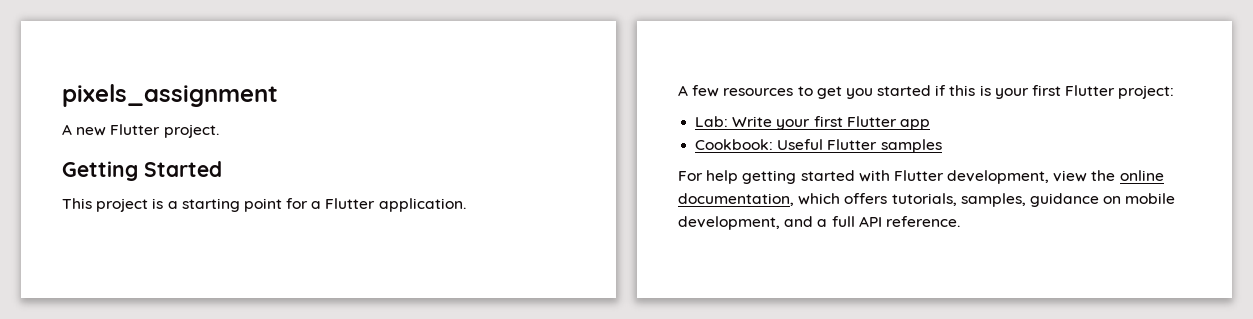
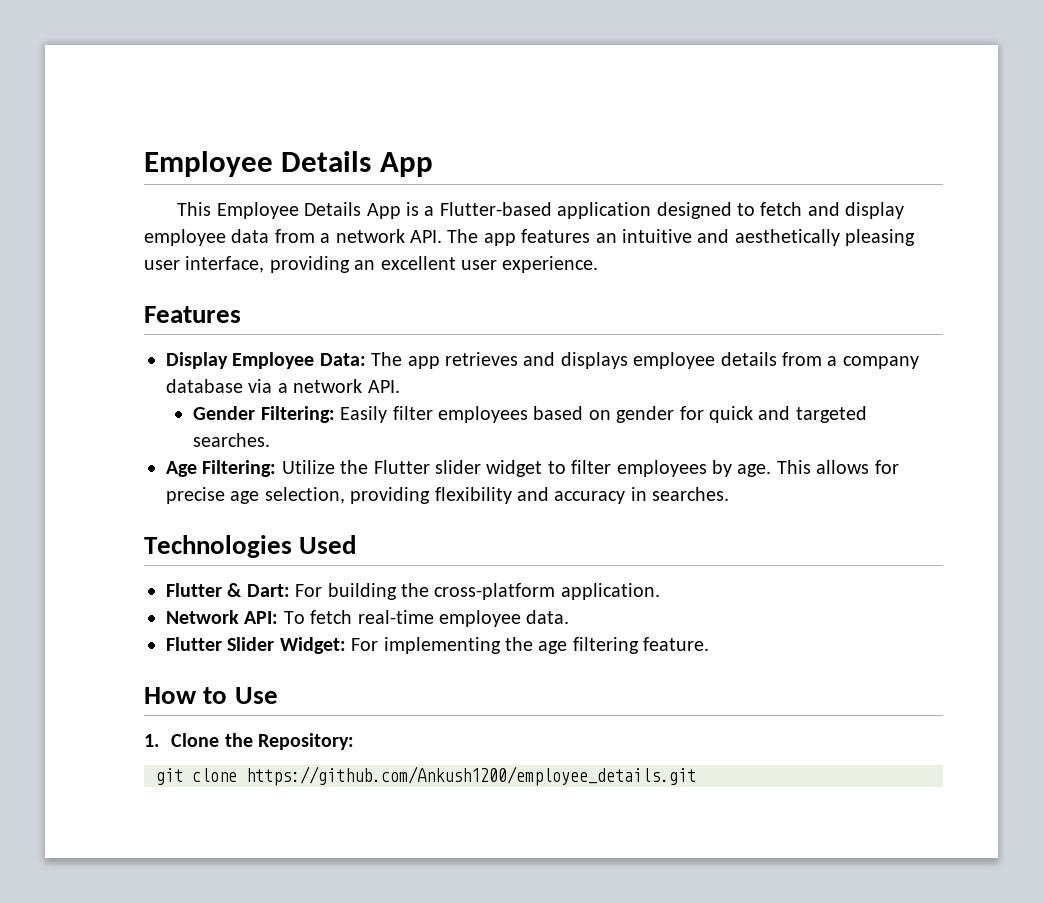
[62,84,278,107] [62,124,219,138] [62,161,222,181] [62,198,466,212] [678,85,1175,99] [695,116,930,130] [695,139,942,153] [678,170,1164,184] [678,193,1176,207] [678,216,960,230] pixels_assignment // A new Flutter project. // Getting Started // This project is a starting point for a Flutter application. // A few resources to get you started if this is your first Flutter project: // Lab: Write your first Flutter app // Cookbook: Useful Flutter samples // For help getting started with Flutter development, view the online documentation, which offers tutorials, samples, guidance on mobile development, and a full API reference. -> [144,151,433,177] [177,202,905,219] [144,229,916,246] [144,256,599,273] [144,306,241,323] [166,352,919,369] [166,379,400,393] [193,406,867,423] [193,433,271,447] [166,460,899,477] [166,487,730,504] [144,535,357,558] [166,583,660,600] [166,610,570,627] [166,637,710,654] [144,687,278,704] [144,733,355,750] [156,766,696,786] Employee Details App // This Employee Details App is a Flutter-based application designed to fetch and display employee data from a network API. The app features an intuitive and aesthetically pleasing user interface, providing an excellent user experience. // Features // Display Employee Data: The app retrieves and displays employee details from a company database via a network API. // Gender Filtering: Easily filter employees based on gender for quick and targeted searches. // Age Filtering: Utilize the Flutter slider widget to filter employees by age. This allows for precise age selection, providing flexibility and accuracy in searches. // Technologies Used // Flutter & Dart: For building the cross-platform application. // Network API: To fetch real-time employee data. // Flutter Slider Widget: For implementing the age filtering feature. // How to Use // 1. Clone the Repository: // git clone https://github.com/Ankush1200/employee_details.git

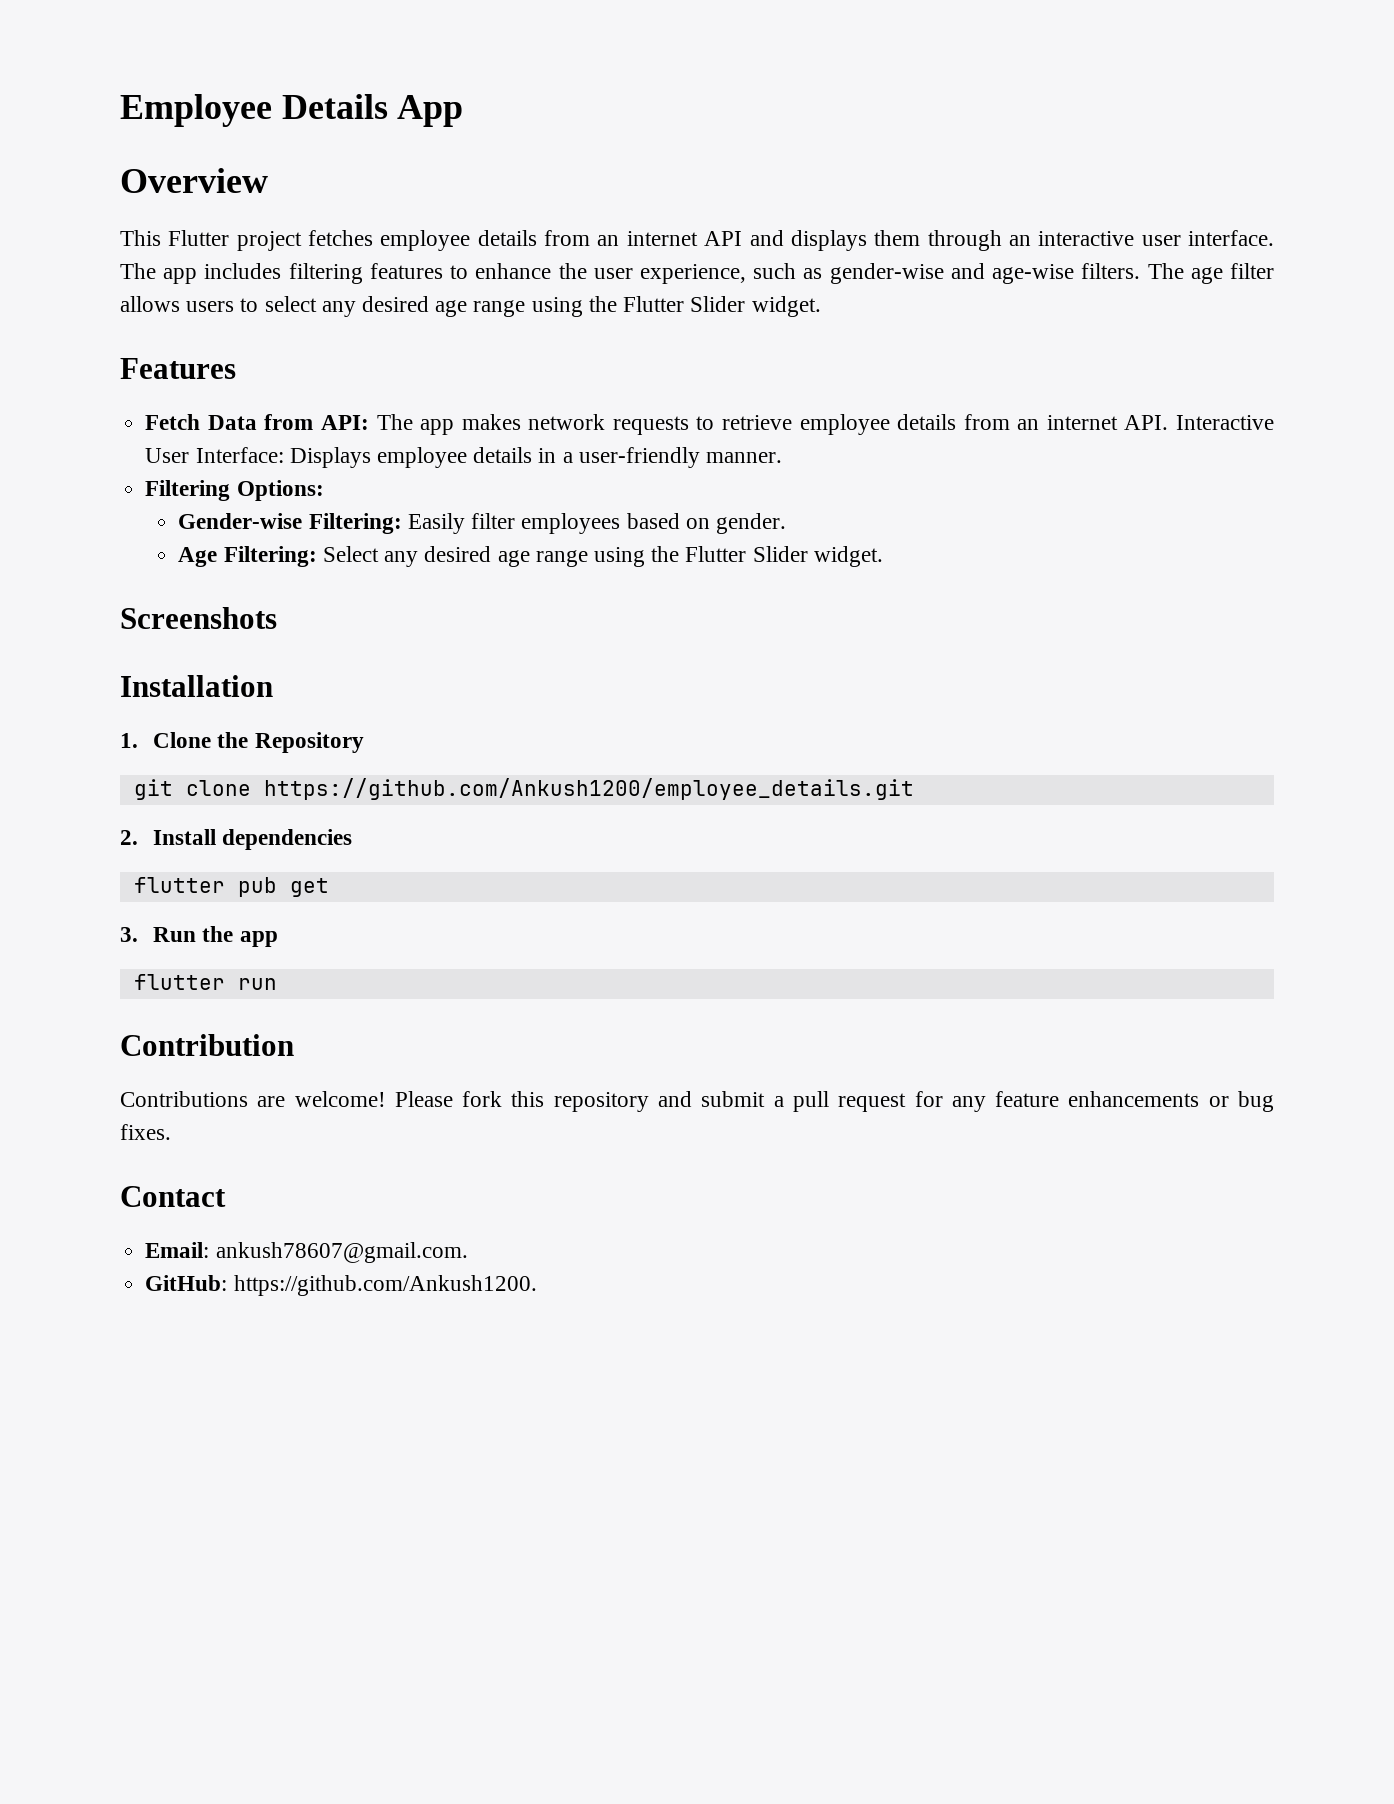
[144,151,433,177] [177,202,905,219] [144,229,916,246] [144,256,599,273] [144,306,241,323] [166,352,919,369] [166,379,400,393] [193,406,256,420] Employee Details App // This Employee Details App is a Flutter-based application designed to fetch and display employee data from a network API. The app features an intuitive and aesthetically pleasing user interface, providing an excellent user experience. // Features // Display Employee Data: The app retrieves and displays employee details from a company database via a network API. // Gender -> [120,94,464,127] [120,168,268,193] [120,230,1275,251] [120,263,1274,284] [120,296,821,317] [120,358,236,379] [145,414,1275,435] [145,447,782,468] [145,480,324,501] [178,513,303,529] Employee Details App // Overview // This Flutter project fetches employee details from an internet API and displays them through an interactive user interface. The app includes filtering features to enhance the user experience, such as gender-wise and age-wise filters. The age filter allows users to select any desired age range using the Flutter Slider widget. // Features // Fetch Data from API: The app makes network requests to retrieve employee details from an internet API. Interactive User Interface: Displays employee details in a user-friendly manner. // Filtering Options: // Gender-wise
[616,406,867,423] [193,433,271,447] [166,460,899,477] [166,487,730,504] [144,535,357,558] [166,583,660,600] [166,610,570,627] [166,637,710,654] [144,687,278,704] gender for quick and targeted searches. // Age Filtering: Utilize the Flutter slider widget to filter employees by age. This allows for precise age selection, providing flexibility and accuracy in searches. // Technologies Used // Flutter & Dart: For building the cross-platform application. // Network API: To fetch real-time employee data. // Flutter Slider Widget: For implementing the age filtering feature. // How to Use -> [715,513,786,534] [178,546,883,567] [120,607,277,629] [120,675,273,697] gender. // Age Filtering: Select any desired age range using the Flutter Slider widget. // Screenshots // Installation
[258,733,355,750] Repository: -> [254,732,364,753] Repository
(696, 776) none -> [120,829,353,850] [133,877,329,897] [120,926,278,947] [133,974,277,990] [120,1034,294,1056] [120,1091,1274,1112] [120,1124,171,1140] [120,1186,226,1207] [145,1242,468,1263] [145,1275,537,1296] // 2. Install dependencies // flutter pub get // 3. Run the app // flutter run // Contribution // Contributions are welcome! Please fork this repository and submit a pull request for any feature enhancements or bug fixes. // Contact // Email: ankush78607@gmail.com. // GitHub: https://github.com/Ankush1200.

